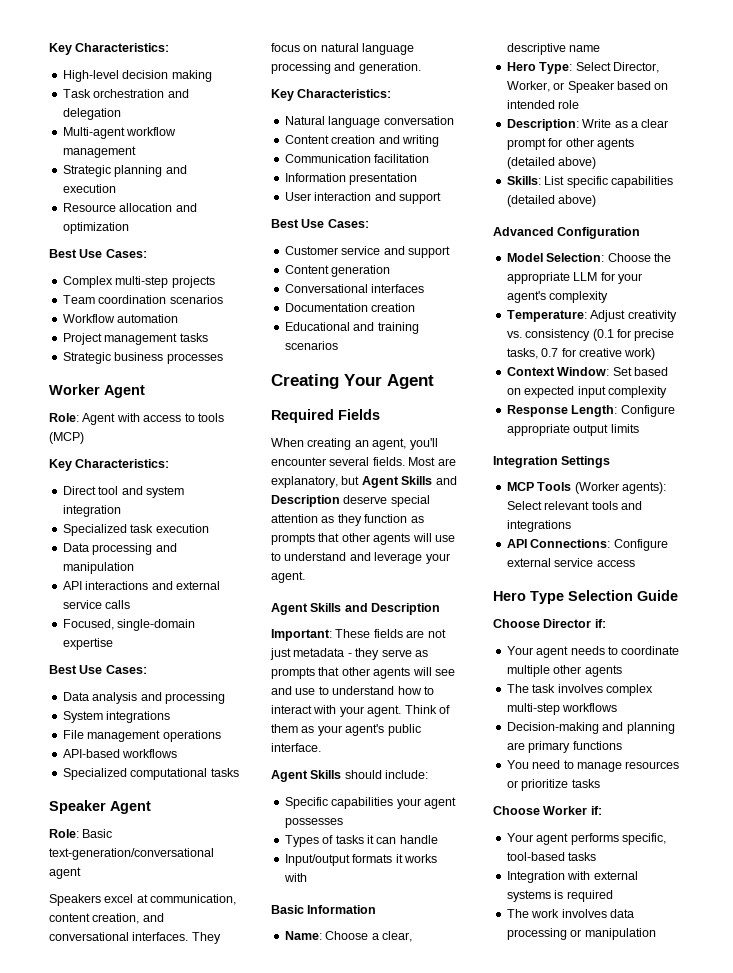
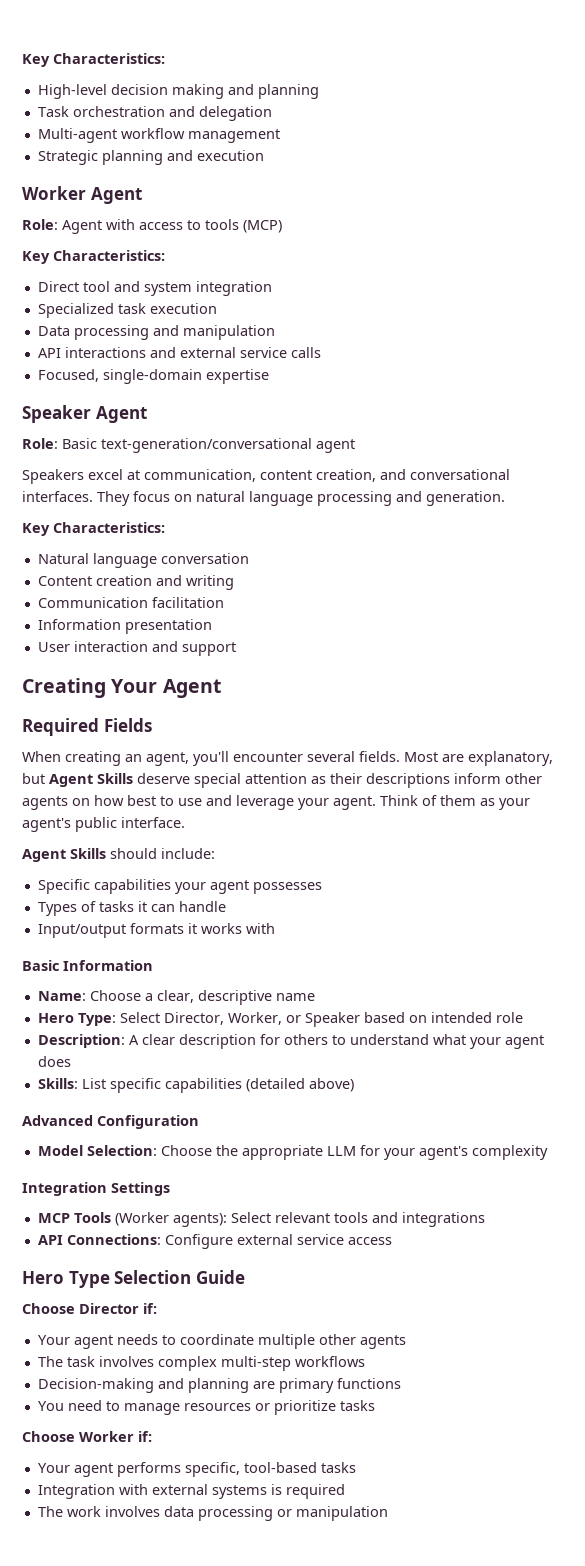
(212, 76) none -> [227,84,319,99] and planning
[62,203,197,212] [62,222,129,234] [49,249,147,258] [62,276,215,288] [62,295,223,304] [62,314,179,323] [62,333,208,345] [62,352,223,364] // Resource allocation and optimization // Best Use Cases: // Complex multi-step projects // Team coordination scenarios // Workflow automation // Project management tasks // Strategic business processes -> (264, 155) none
[49,665,147,674] [62,692,225,704] [62,711,171,723] [62,730,221,742] [62,749,178,758] [62,768,239,780] // Best Use Cases: // Data analysis and processing // System integrations // File management operations // API-based workflows // Specialized computational tasks -> (269, 376) none
[271,219,369,228] [284,246,450,258] [284,265,391,277] [284,284,425,293] [284,303,416,312] [284,322,419,334] [284,341,338,350] // Best Use Cases: // Customer service and support // Content generation // Conversational interfaces // Documentation creation // Educational and training scenarios -> (236, 649) none
[435,476,457,485] [271,495,340,507] and Description -> (133, 778) none
[337,514,424,526] [271,533,455,545] [271,552,450,564] [271,571,305,583] [271,603,441,615] [271,629,446,641] [270,648,428,660] [271,667,455,679] [271,686,434,695] [271,705,337,714] they function as prompts that other agents will use to understand and leverage your agent. // Agent Skills and Description // Important: These fields are not just metadata - they serve as prompts that other agents will see and use to understand how to interact with -> [330,773,542,788] [22,795,294,810] their descriptions inform other agents on how best to use and leverage
[582,119,669,128] [506,138,634,150] [506,157,597,169] Write as a clear prompt for other agents (detailed above) -> [128,1034,544,1049] [37,1056,71,1067] A clear description for others to understand what your agent does
[506,310,677,322] [506,329,675,341] [506,348,656,360] [506,367,668,376] [506,386,667,398] [506,405,675,417] [506,424,639,436] // Temperature: Adjust creativity vs. consistency (0.1 for precise tasks, 0.7 for creative work) // Context Window: Set based on expected input complexity // Response Length: Configure appropriate output limits -> (548, 1152) none

